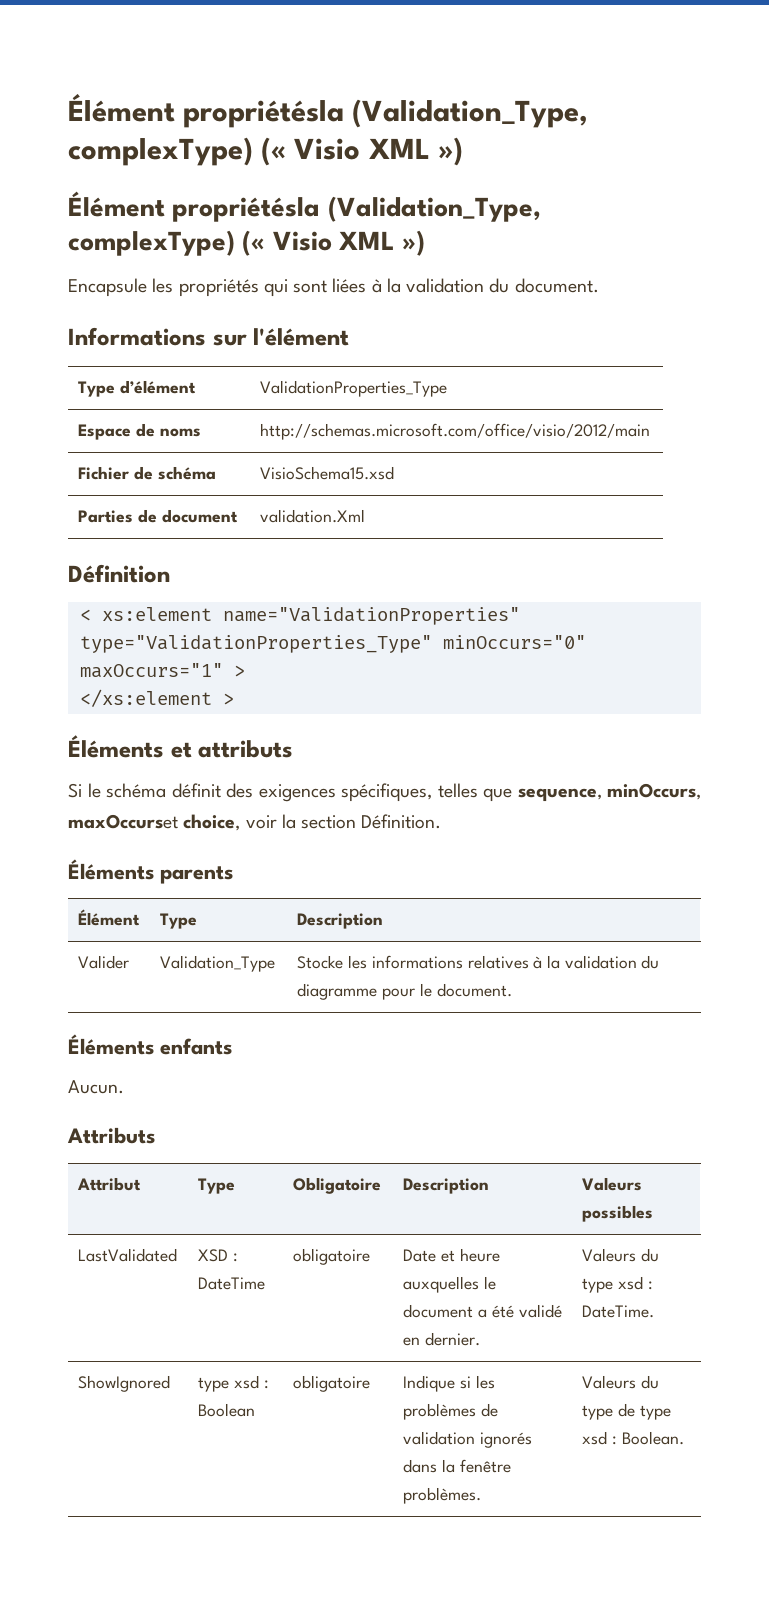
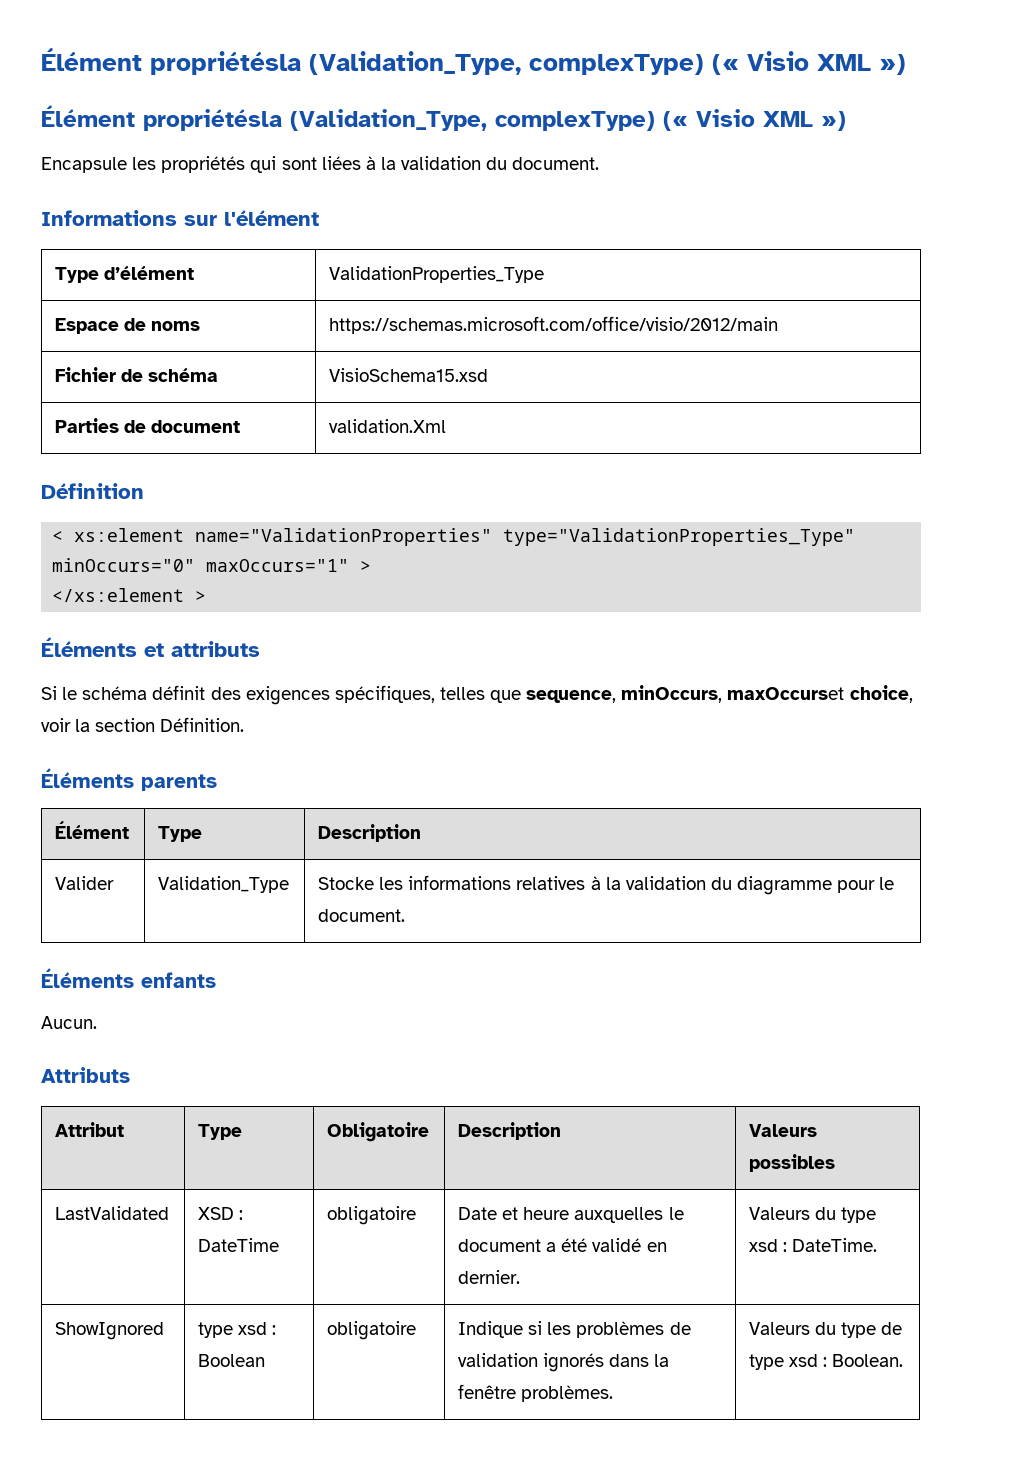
[260,423,651,440] http://schemas.microsoft.com/office/visio/2012/main -> [329,316,779,334] https://schemas.microsoft.com/office/visio/2012/main

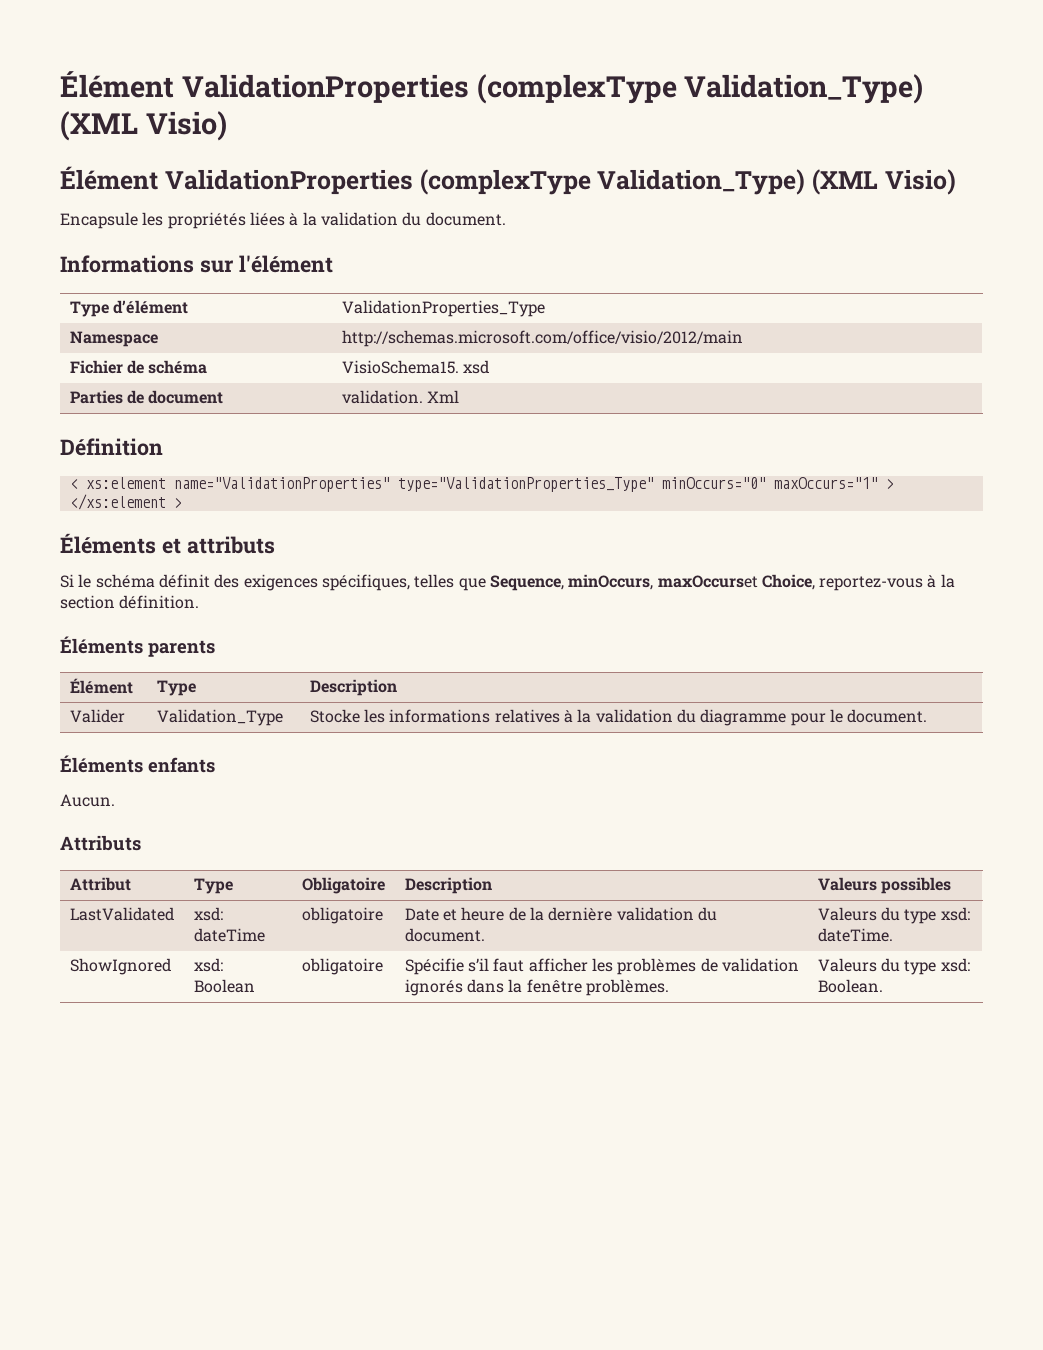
[41,48,906,75] [41,105,846,131] Élément propriétésla (Validation_Type, complexType) (« Visio XML ») // Élément propriétésla (Validation_Type, complexType) (« Visio XML ») -> [60,71,924,104] [60,111,227,141] [60,166,956,195] Élément ValidationProperties (complexType Validation_Type) (XML Visio) // Élément ValidationProperties (complexType Validation_Type) (XML Visio)
[250,156,317,173] qui sont -> (246, 220) none
[55,318,201,334] [329,316,779,334] Espace de noms | https://schemas.microsoft.com/office/visio/2012/main -> [69,331,158,347] [341,330,743,347] Namespace | http://schemas.microsoft.com/office/visio/2012/main
[329,368,489,382] VisioSchema15.xsd -> [341,360,489,374] VisioSchema15. xsd
[329,419,447,433] validation.Xml -> [341,390,459,404] validation. Xml
[526,690,617,703] sequence, -> [489,575,564,591] Sequence,
[849,685,913,703] [41,718,71,732] choice, voir -> [761,574,937,591] Choice, reportez-vous à
[160,717,245,732] Définition. -> [119,595,200,609] définition.
[198,1207,244,1220] [198,1238,280,1252] XSD : DateTime -> [193,907,223,921] [193,928,265,942] xsd: dateTime
[574,1207,684,1223] [458,1238,667,1252] [458,1270,521,1284] [749,1207,877,1223] [749,1238,878,1252] [55,1322,165,1340] [198,1322,277,1338] [198,1354,266,1367] [327,1321,417,1340] [458,1321,543,1338] auxquelles le document a été validé en dernier. | Valeurs du type xsd : DateTime. // ShowIgnored | type xsd : Boolean | obligatoire | Indique si -> [508,907,717,921] [404,928,485,942] [817,907,970,924] [817,928,893,942] [69,958,171,975] [193,958,223,972] [193,979,255,993] [301,958,383,975] [404,958,588,975] de la dernière validation du document. | Valeurs du type xsd: dateTime. // ShowIgnored | xsd: Boolean | obligatoire | Spécifie s’il faut afficher
[881,1322,903,1335] [749,1354,828,1370] de type xsd : -> [940,958,970,972] xsd:

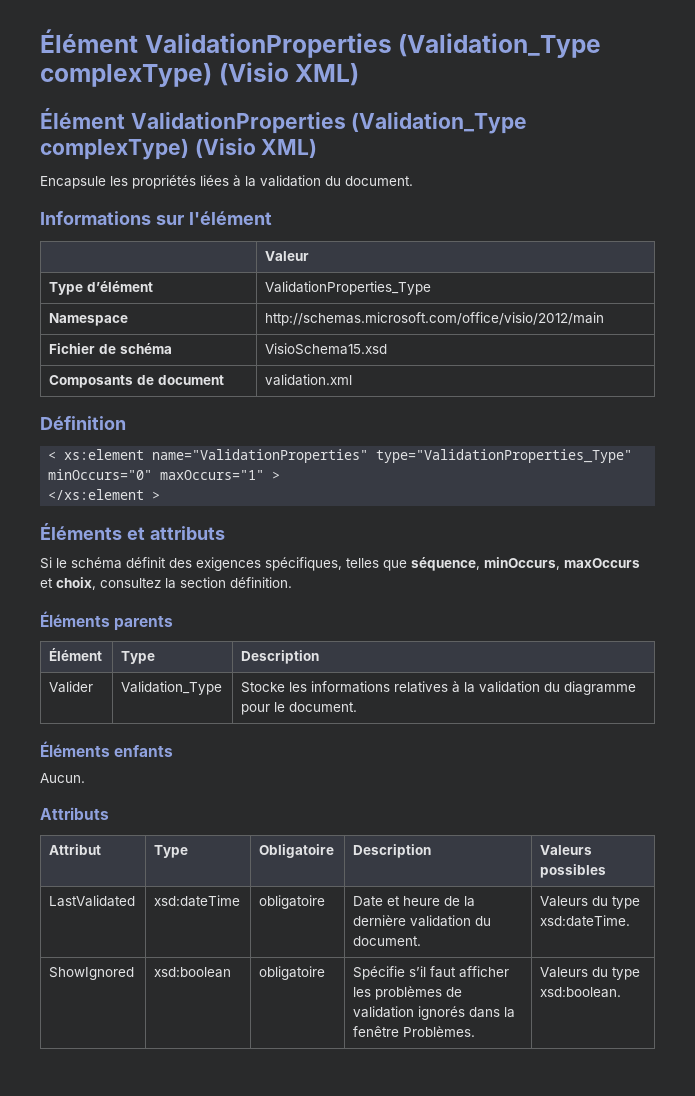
[60,71,924,104] [60,111,227,141] [60,166,956,195] Élément ValidationProperties (complexType Validation_Type) (XML Visio) // Élément ValidationProperties (complexType Validation_Type) (XML Visio) -> [40,29,602,58] [40,62,360,87] [40,108,528,134] [40,138,318,160] Élément ValidationProperties (Validation_Type complexType) (Visio XML) // Élément ValidationProperties (Validation_Type complexType) (Visio XML)
(333, 264) none -> [265,251,310,261] // | Valeur
[341,360,489,374] [69,390,123,404] VisioSchema15. xsd // Parties -> [265,343,388,355] [49,375,134,388] VisioSchema15.xsd // Composants
[341,390,459,404] validation. Xml -> [265,374,353,386] validation.xml
[489,574,937,591] Sequence, minOccurs, maxOccurset Choice, reportez-vous à -> [411,557,640,571] [40,577,161,590] séquence, minOccurs, maxOccurs et choix, consultez
[193,907,223,921] [193,928,265,942] xsd: dateTime -> [154,895,241,907] xsd:dateTime
[940,907,970,921] [817,928,893,942] xsd: dateTime. -> [540,915,631,927] xsd:dateTime.
[193,958,223,972] [193,979,255,993] xsd: Boolean -> [154,967,232,978] xsd:boolean
[585,979,669,996] [817,958,970,975] [817,979,883,993] problèmes. | Valeurs du type xsd: Boolean. -> [403,1026,476,1037] [540,967,641,980] [540,987,622,998] Problèmes. | Valeurs du type xsd:boolean.

